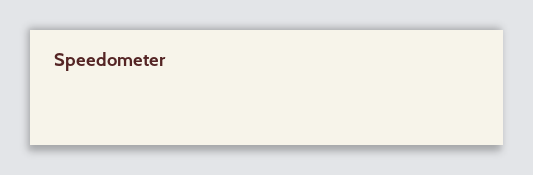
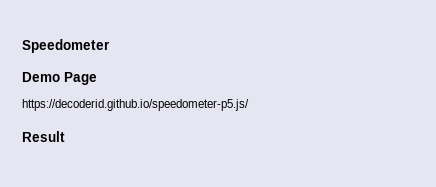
(166, 61) none -> [22,72,97,85] [22,99,249,111] [22,131,65,142] // Demo Page // https://decoderid.github.io/speedometer-p5.js/ // Result

